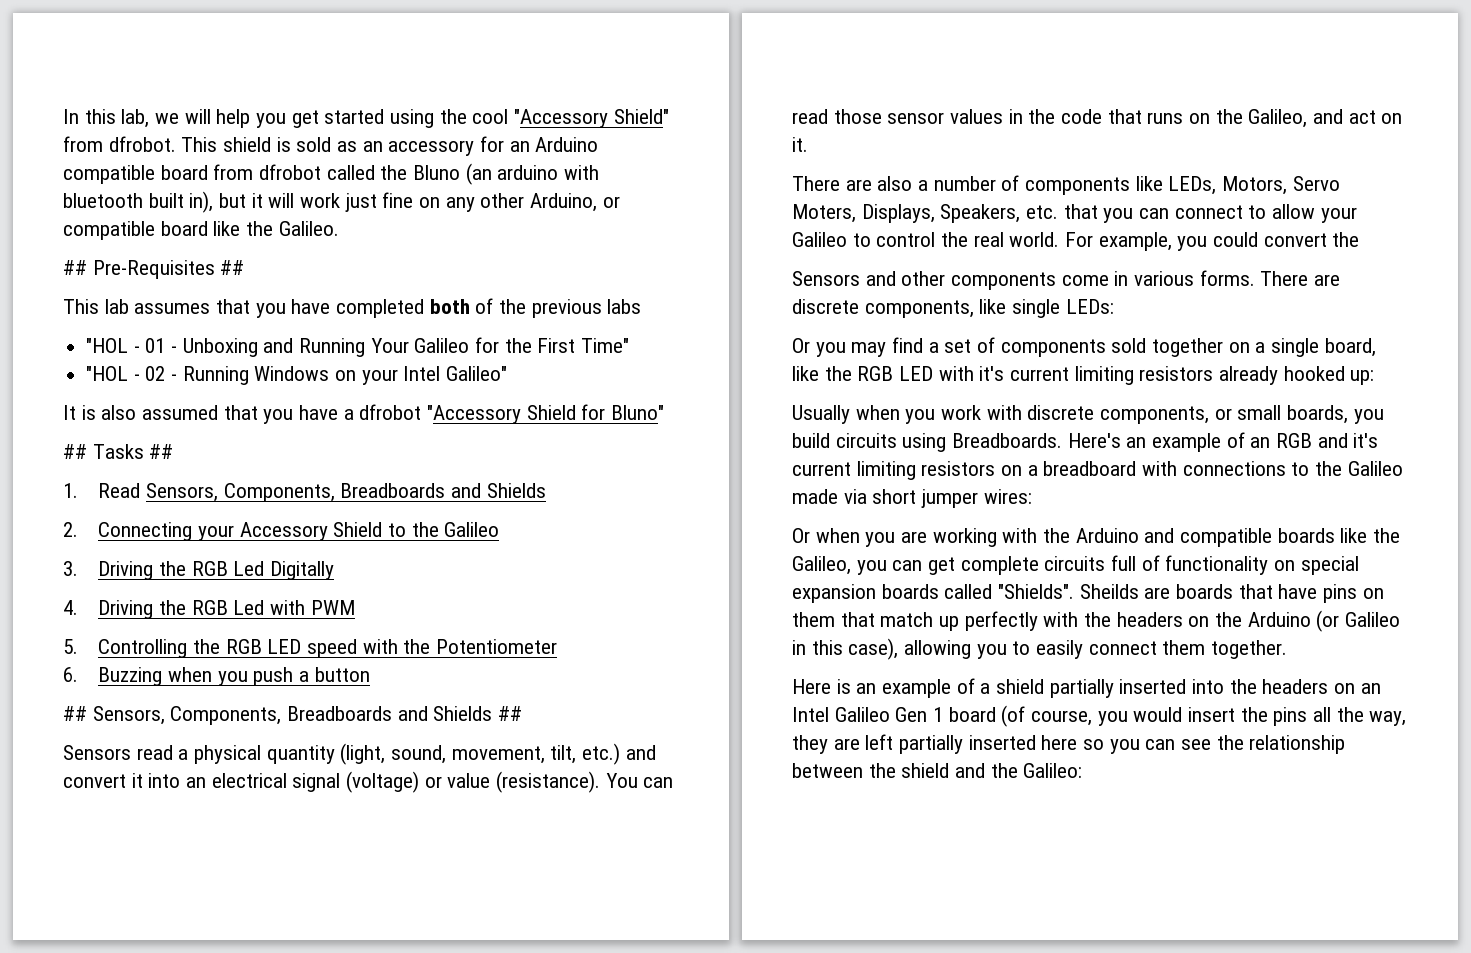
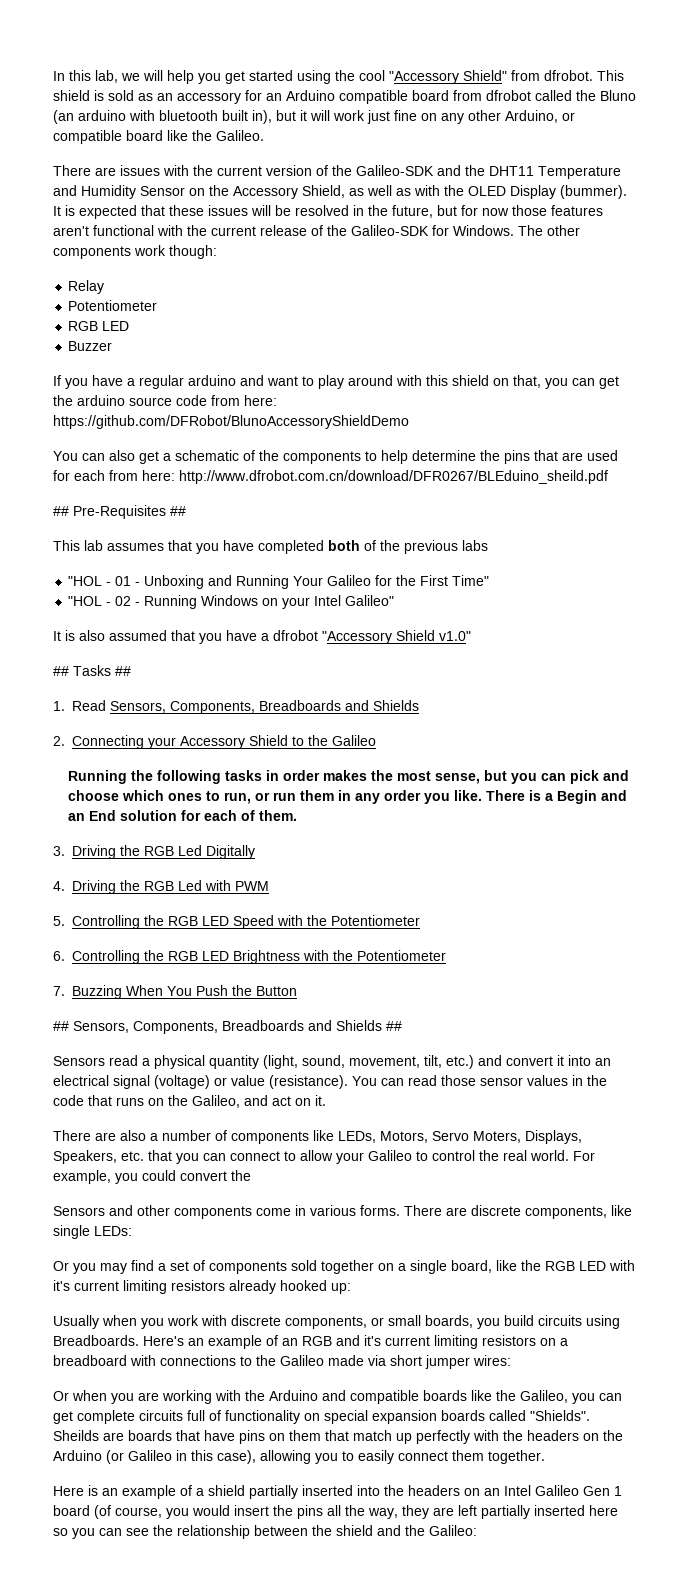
(339, 228) none -> [53,165,621,179] [53,185,627,199] [53,205,603,219] [53,225,580,236] [53,245,217,259] [68,280,105,294] [68,300,158,311] [68,321,130,331] [68,341,113,351] [53,375,619,389] [53,395,277,406] [53,415,409,429] [53,450,618,464] [53,470,608,484] // There are issues with the current version of the Galileo-SDK and the DHT11 Temperature and Humidity Sensor on the Accessory Shield, as well as with the OLED Display (bummer). It is expected that these issues will be resolved in the future, but for now those features aren't functional with the current release of the Galileo-SDK for Windows. The other components work though: // Relay // Potentiometer // RGB LED // Buzzer // If you have a regular arduino and want to play around with this shield on that, you can get the arduino source code from here: https://github.com/DFRobot/BlunoAccessoryShieldDemo // You can also get a schematic of the components to help determine the pins that are used for each from here: http://www.dfrobot.com.cn/download/DFR0267/BLEduino_sheild.pdf
[581,404,665,420] for Bluno" -> [439,631,471,641] v1.0"
(500, 529) none -> [68,770,630,784] [68,790,628,804] [68,810,298,821] // Running the following tasks in order makes the most sense, but you can pick and choose which ones to run, or run them in any order you like. There is a Begin and an End solution for each of them.
[306,639,557,658] [63,667,370,686] speed with the Potentiometer // 6. Buzzing when you push a button -> [233,915,420,929] [53,950,446,964] [53,985,297,999] Speed with the Potentiometer // 6. Controlling the RGB LED Brightness with the Potentiometer // 7. Buzzing When You Push the Button

